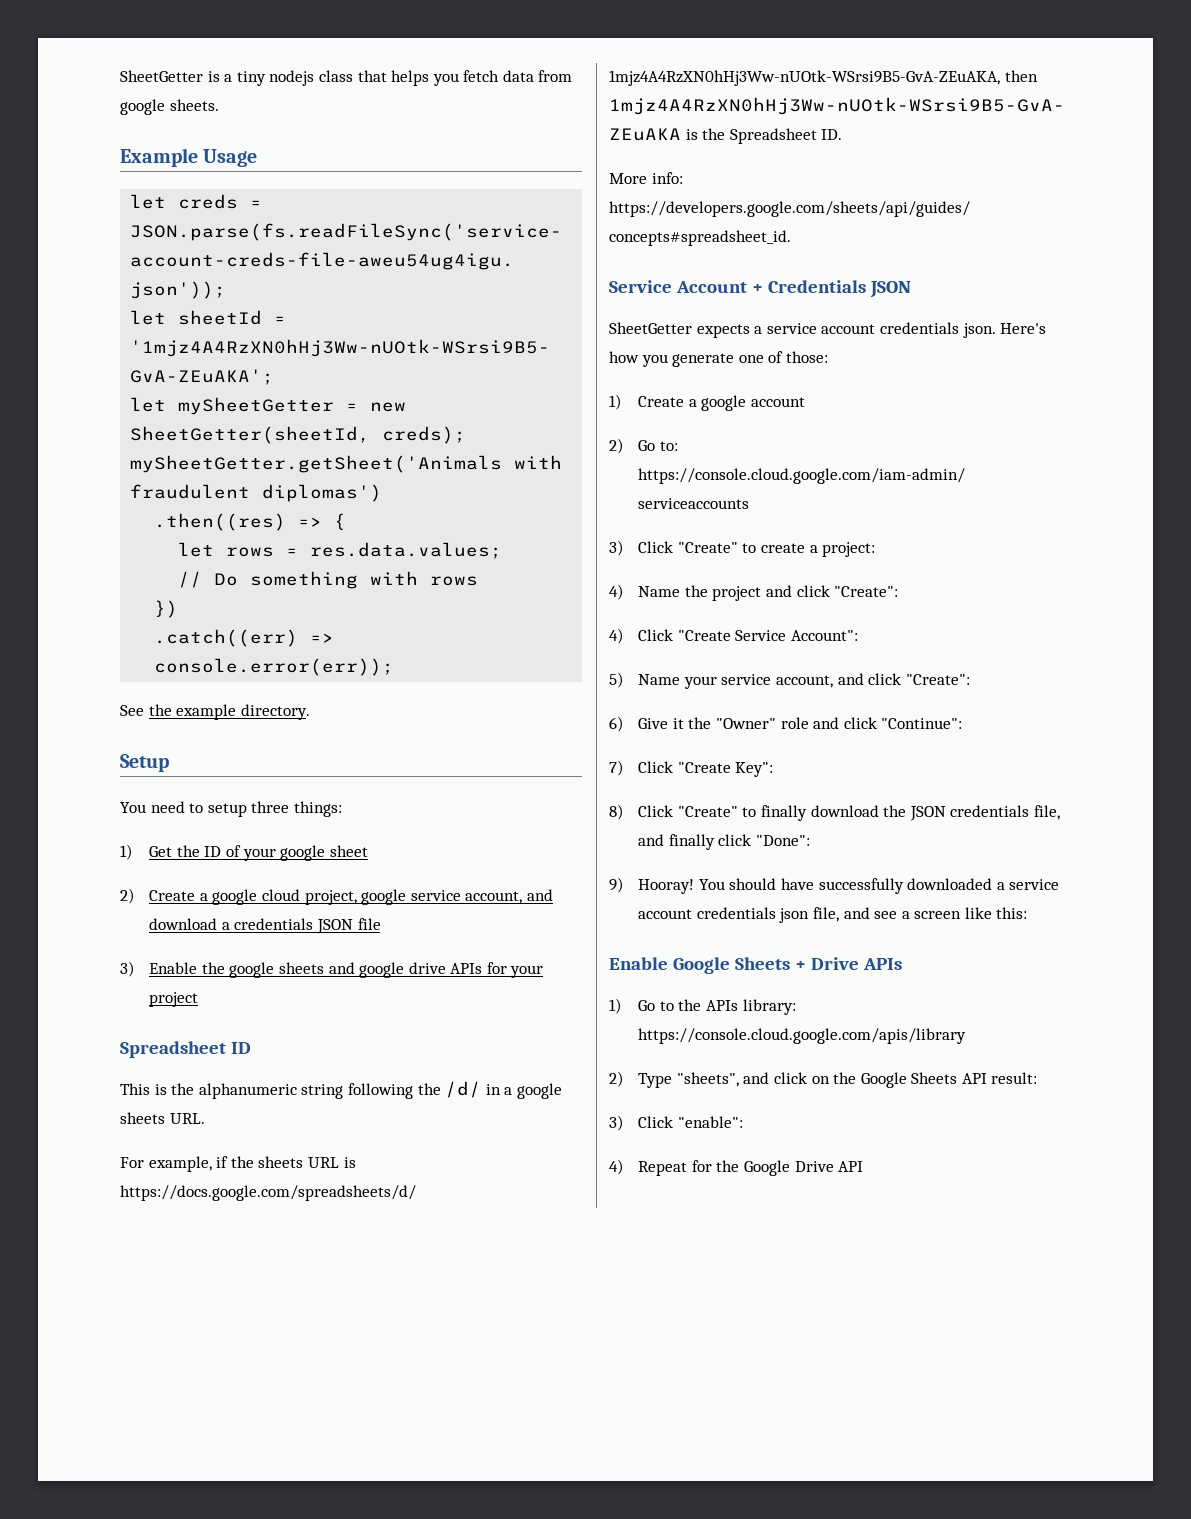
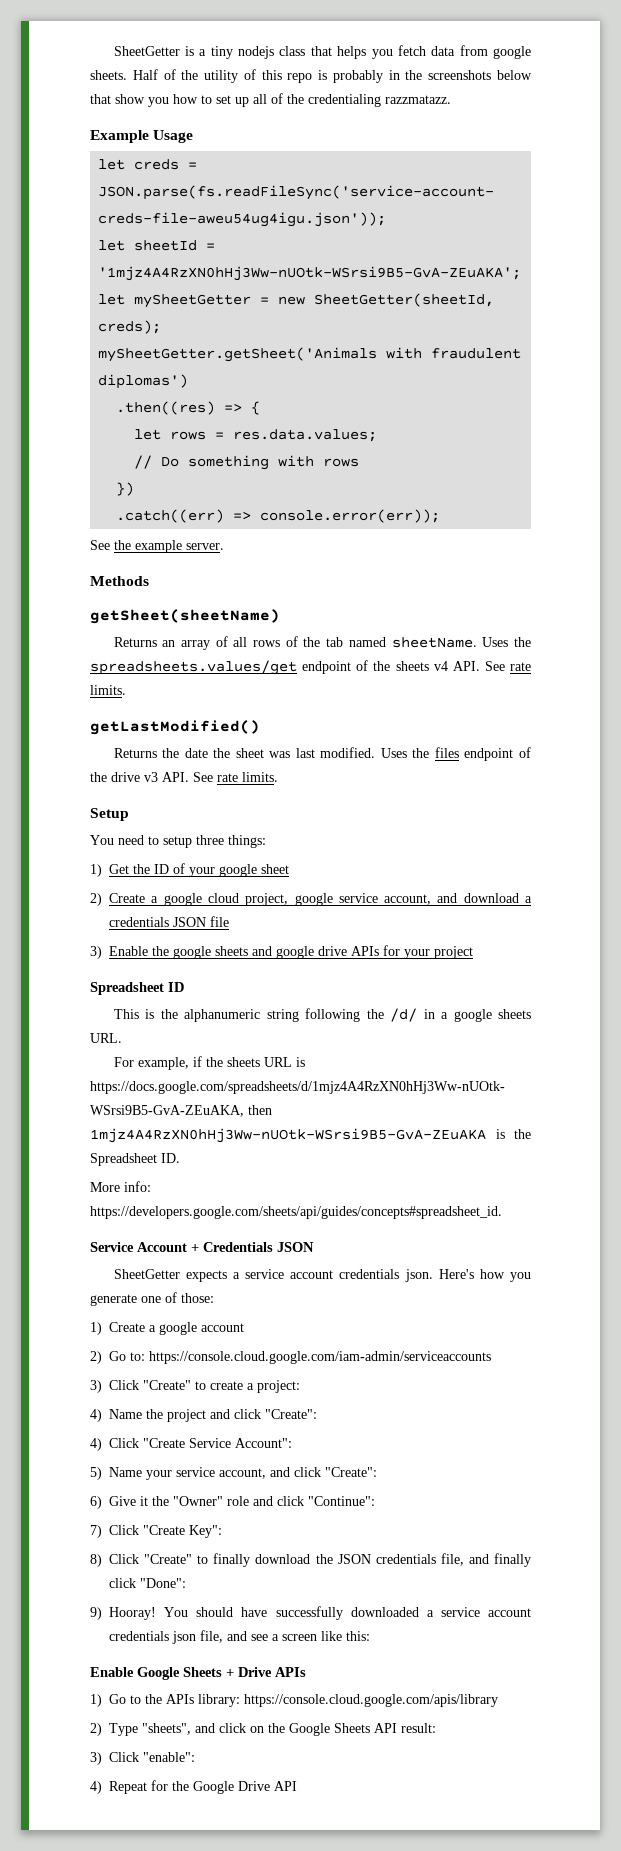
(219, 105) none -> [132,69,532,83] [90,93,451,107] Half of the utility of this repo is probably in the screenshots below that show you how to set up all of the credentialing razzmatazz.
[240,704,310,720] directory. -> [186,543,224,550] [90,576,149,586] [90,609,280,624] [113,636,531,650] [90,660,531,675] [90,685,126,695] [90,720,260,735] [113,747,531,761] [90,772,278,782] server. // Methods // getSheet(sheetName) // Returns an array of all rows of the tab named sheetName. Uses the spreadsheets.values/get endpoint of the sheets v4 API. See rate limits. // getLastModified() // Returns the date the sheet was last modified. Uses the files endpoint of the drive v3 API. See rate limits.

